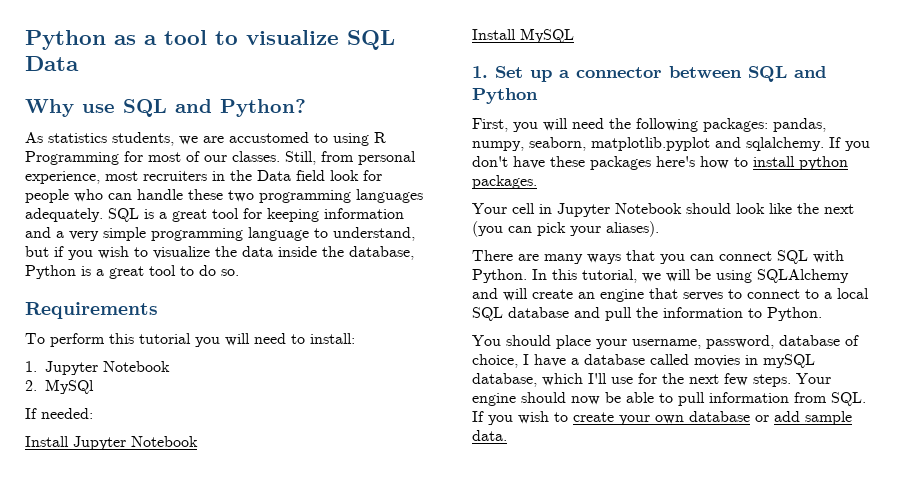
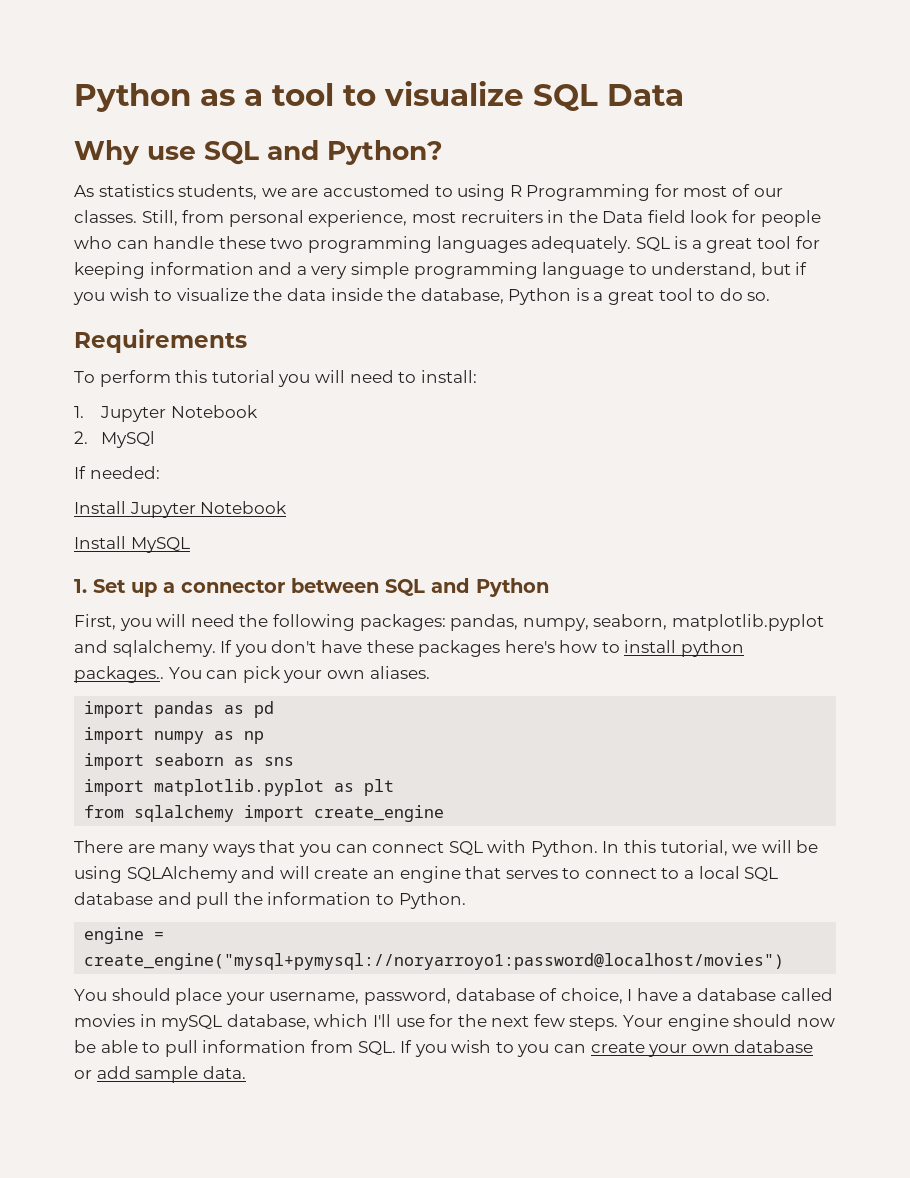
[472,175,537,189] [472,203,854,217] [472,221,659,237] packages. // Your cell in Jupyter Notebook should look like the next (you can pick your aliases). -> [74,666,430,683] [84,701,275,718] [84,727,265,744] [84,753,295,770] [84,779,395,796] [84,805,445,822] packages.. You can pick your own aliases. // import pandas as pd // import numpy as np // import seaborn as sns // import matplotlib.pyplot as plt // from sqlalchemy import create_engine
(822, 314) none -> [84,927,165,944] [84,953,785,970] // engine = create_engine("mysql+pymysql://noryarroyo1:password@localhost/movies")
(568, 417) none -> [517,1044,587,1057] you can

